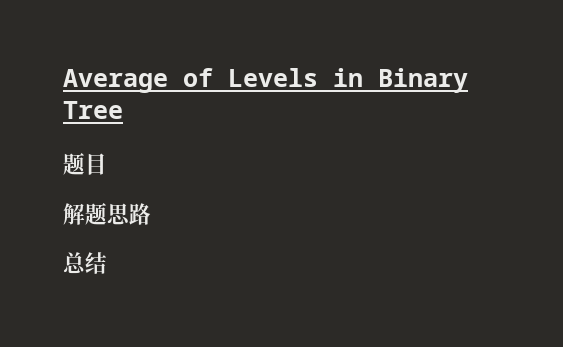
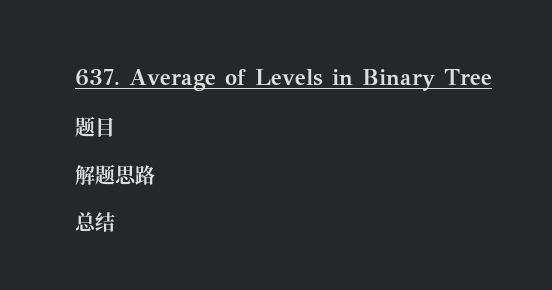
(63, 81) none -> [75,69,120,86] 637.

